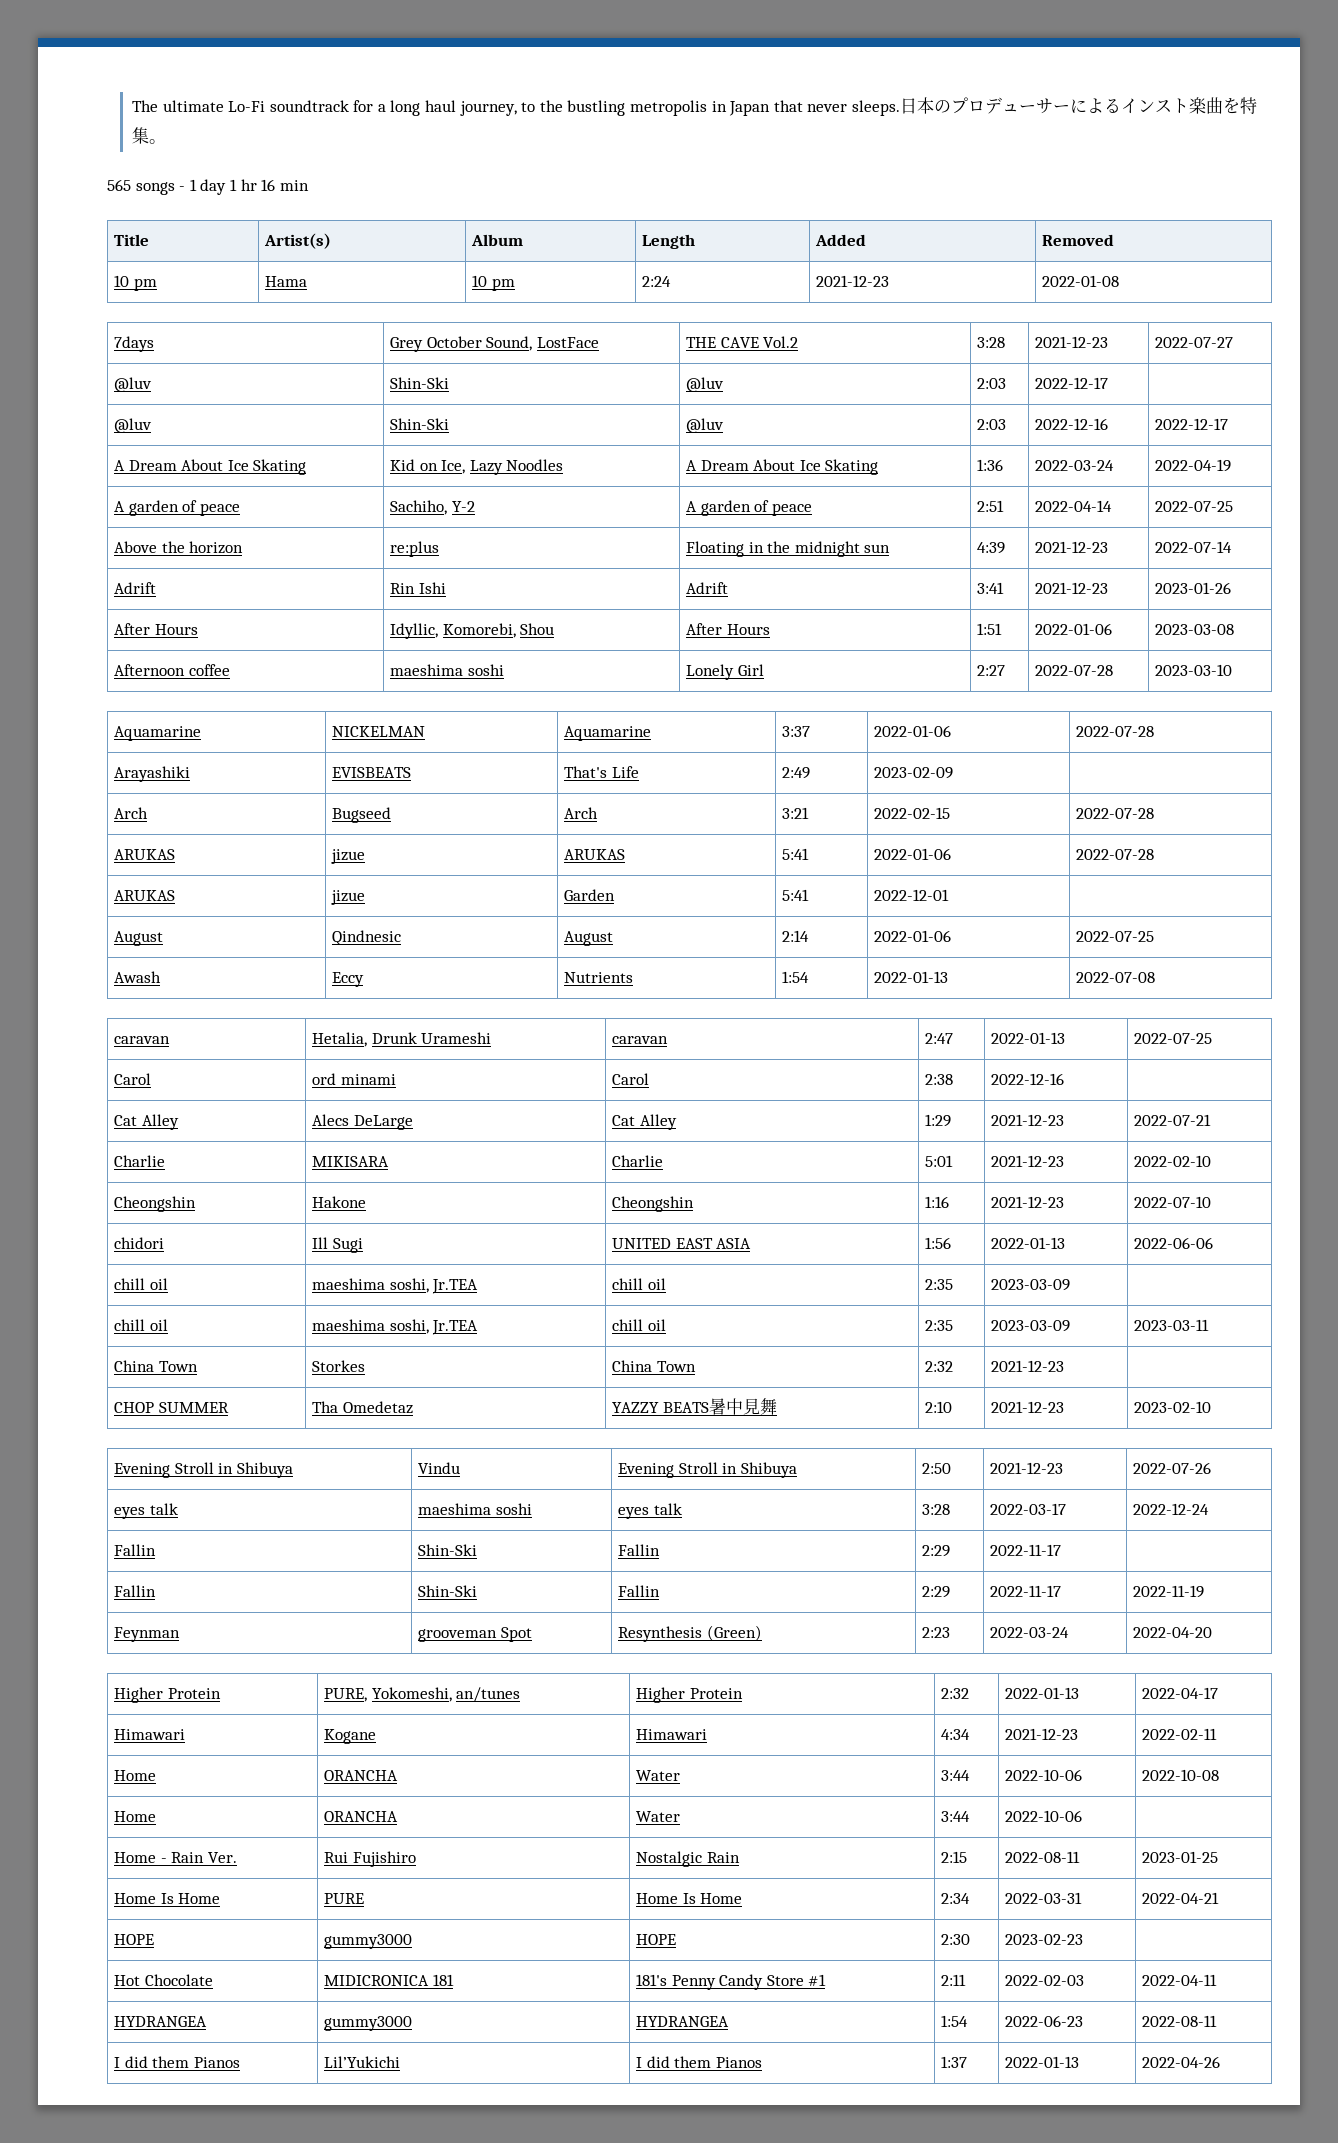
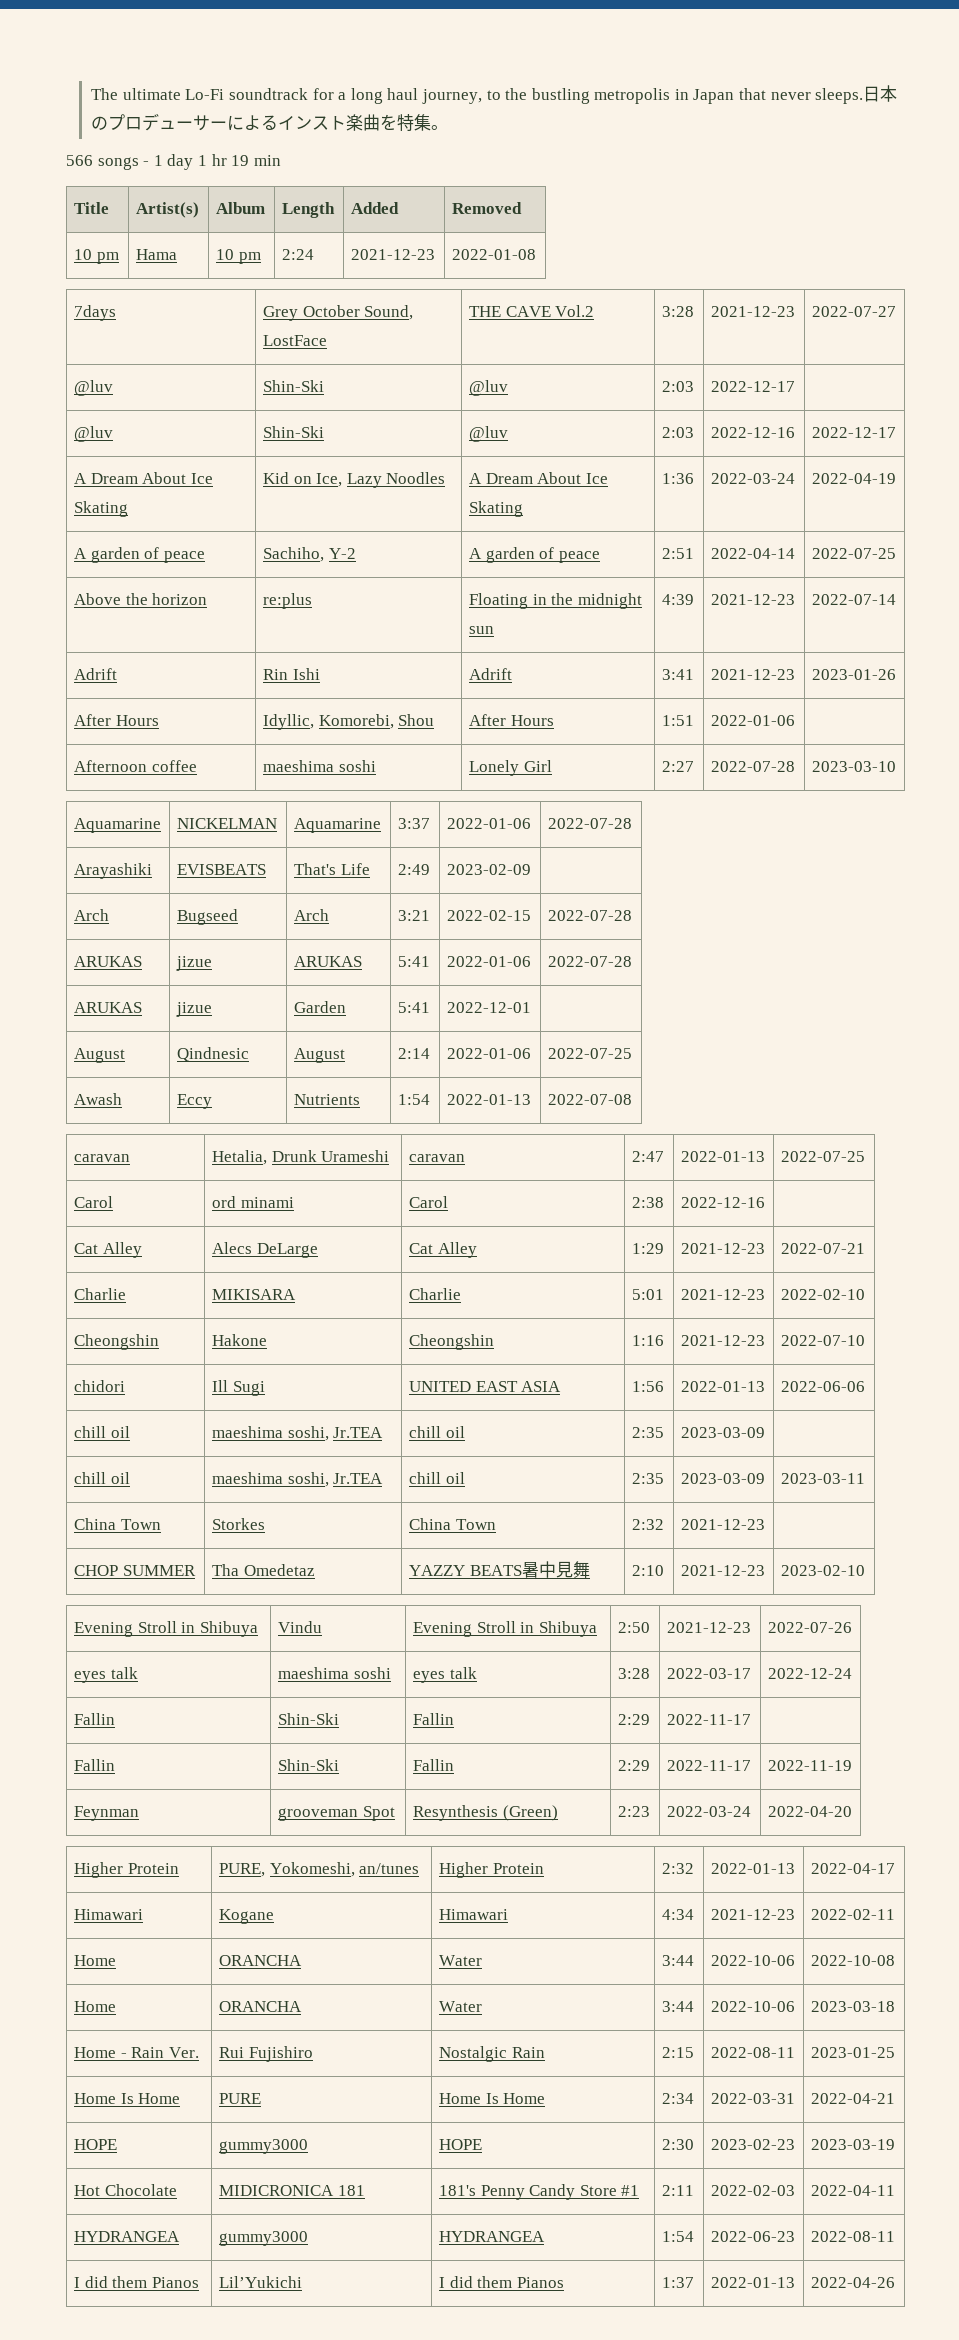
[107,179,131,191] 565 -> [66,155,93,166] 566
[261,179,276,191] 16 -> [231,155,250,166] 19
[1154,624,1234,635] 2023-03-08 -> (795, 720) none
(1082, 1816) none -> [810,2001,895,2012] 2023-03-18
(1083, 1939) none -> [810,2139,895,2150] 2023-03-19

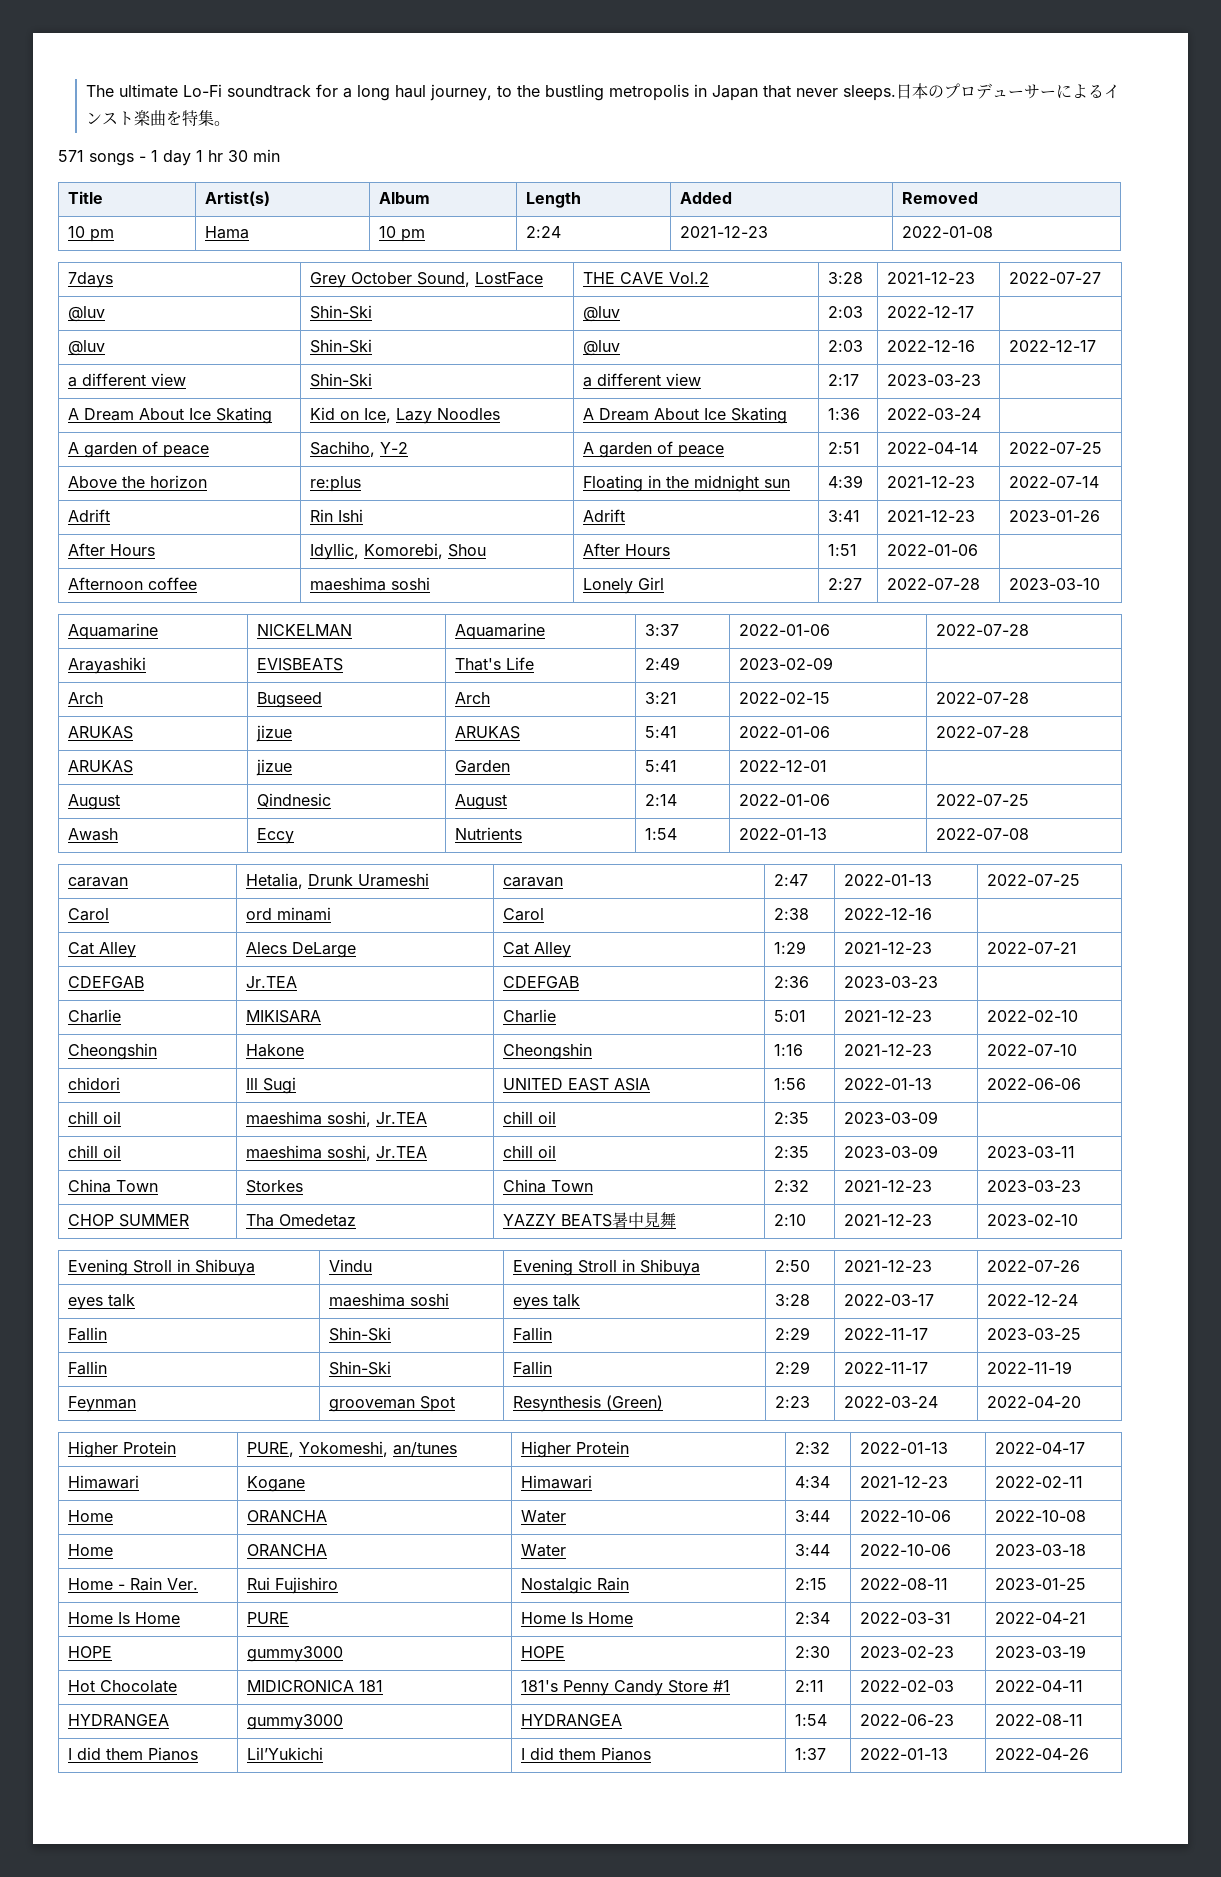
[66,155,93,166] 566 -> [58,150,84,162] 571
[231,155,250,166] 19 -> [228,150,248,162] 30
(896, 432) none -> [67,373,186,387] [309,373,372,387] [582,373,701,387] [827,374,859,386] [886,374,981,386] // a different view | Shin-Ski | a different view | 2:17 | 2023-03-23 |
[811,473,896,484] 2022-04-19 -> (981, 414) none
(865, 1248) none -> [67,976,144,988] [245,976,297,988] [502,976,579,988] [773,976,809,988] [843,976,938,988] // CDEFGAB | Jr.TEA | CDEFGAB | 2:36 | 2023-03-23 |
(765, 1524) none -> [986,1180,1081,1192] 2023-03-23
(751, 1719) none -> [986,1328,1081,1340] 2023-03-25

